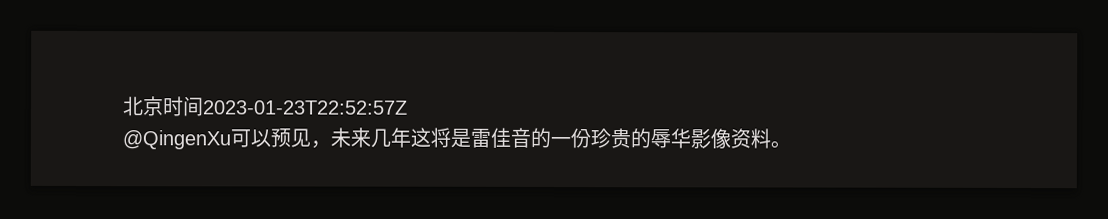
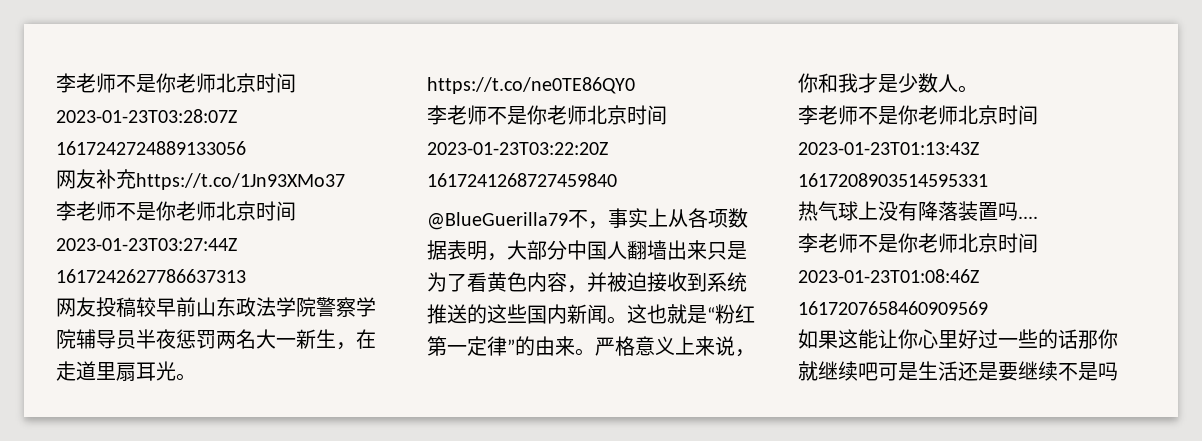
[122,96,408,117] [122,127,791,150] 北京时间2023-01-23T22:52:57Z // @QingenXu可以预见，未来几年这将是雷佳音的一份珍贵的辱华影像资料。 -> [56,73,296,93] [56,109,237,123] [56,141,246,155] [56,169,345,190] [56,201,296,221] [56,238,237,251] [56,269,246,283] [56,297,376,318] [56,329,376,350] [56,361,196,381] [427,77,635,94] [427,105,667,125] [427,142,608,155] [427,173,617,187] [427,208,748,230] [427,240,747,261] [427,272,747,293] [427,304,755,324] [427,336,755,357] [798,73,978,93] [798,105,1038,125] [798,142,979,155] [798,173,988,187] [798,201,1038,221] [798,233,1038,253] [798,269,979,283] [798,301,988,315] [798,329,1118,349] [798,361,1118,381] 李老师不是你老师北京时间2023-01-23T03:28:07Z 1617242724889133056 // 网友补充https://t.co/1Jn93XMo37 // 李老师不是你老师北京时间2023-01-23T03:27:44Z 1617242627786637313 // 网友投稿较早前山东政法学院警察学院辅导员半夜惩罚两名大一新生，在走道里扇耳光。https://t.co/ne0TE86QY0 // 李老师不是你老师北京时间2023-01-23T03:22:20Z 1617241268727459840 // @BlueGuerilla79不，事实上从各项数据表明，大部分中国人翻墙出来只是为了看黄色内容，并被迫接收到系统推送的这些国内新闻。这也就是“粉红第一定律”的由来。严格意义上来说，你和我才是少数人。 // 李老师不是你老师北京时间2023-01-23T01:13:43Z 1617208903514595331 // 热气球上没有降落装置吗.... // 李老师不是你老师北京时间2023-01-23T01:08:46Z 1617207658460909569 // 如果这能让你心里好过一些的话那你就继续吧可是生活还是要继续不是吗

